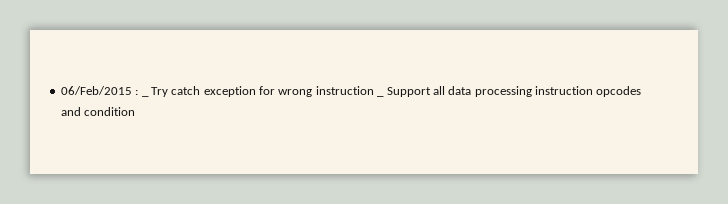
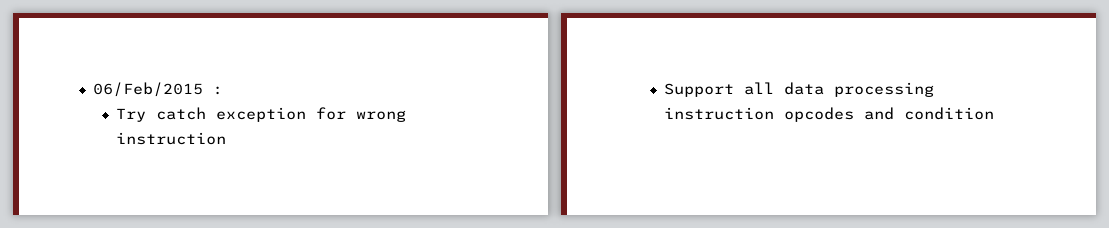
[141,95,149,97] _ -> (223, 90) //
[377,95,385,97] _ -> (227, 138) //

